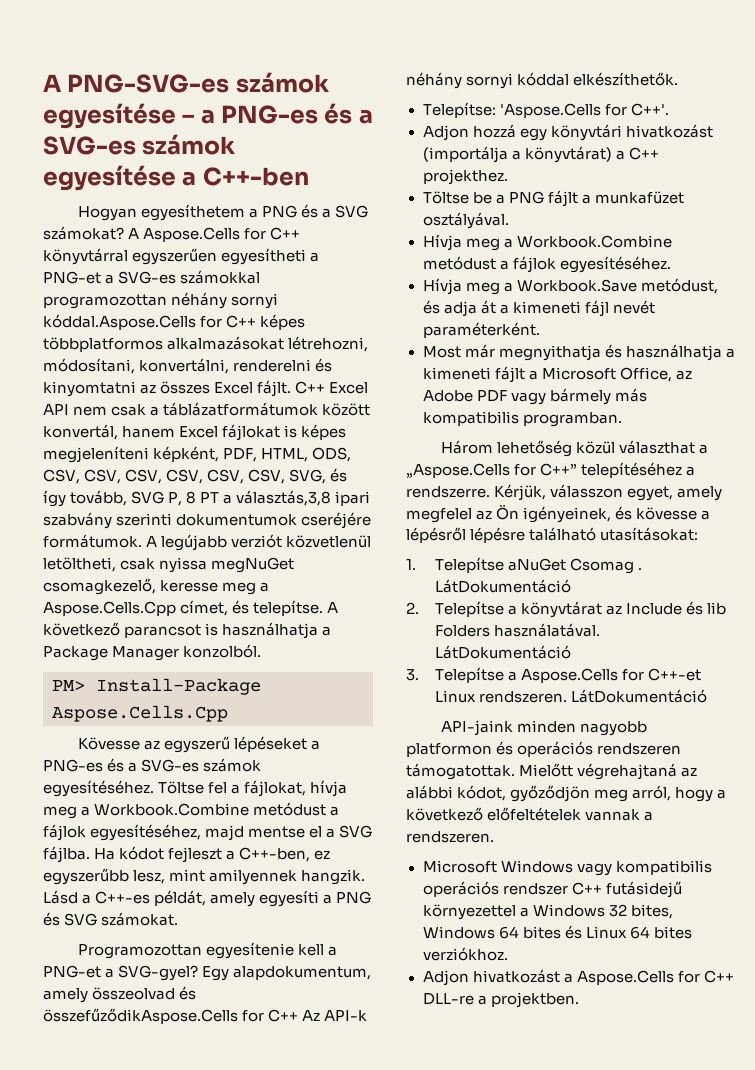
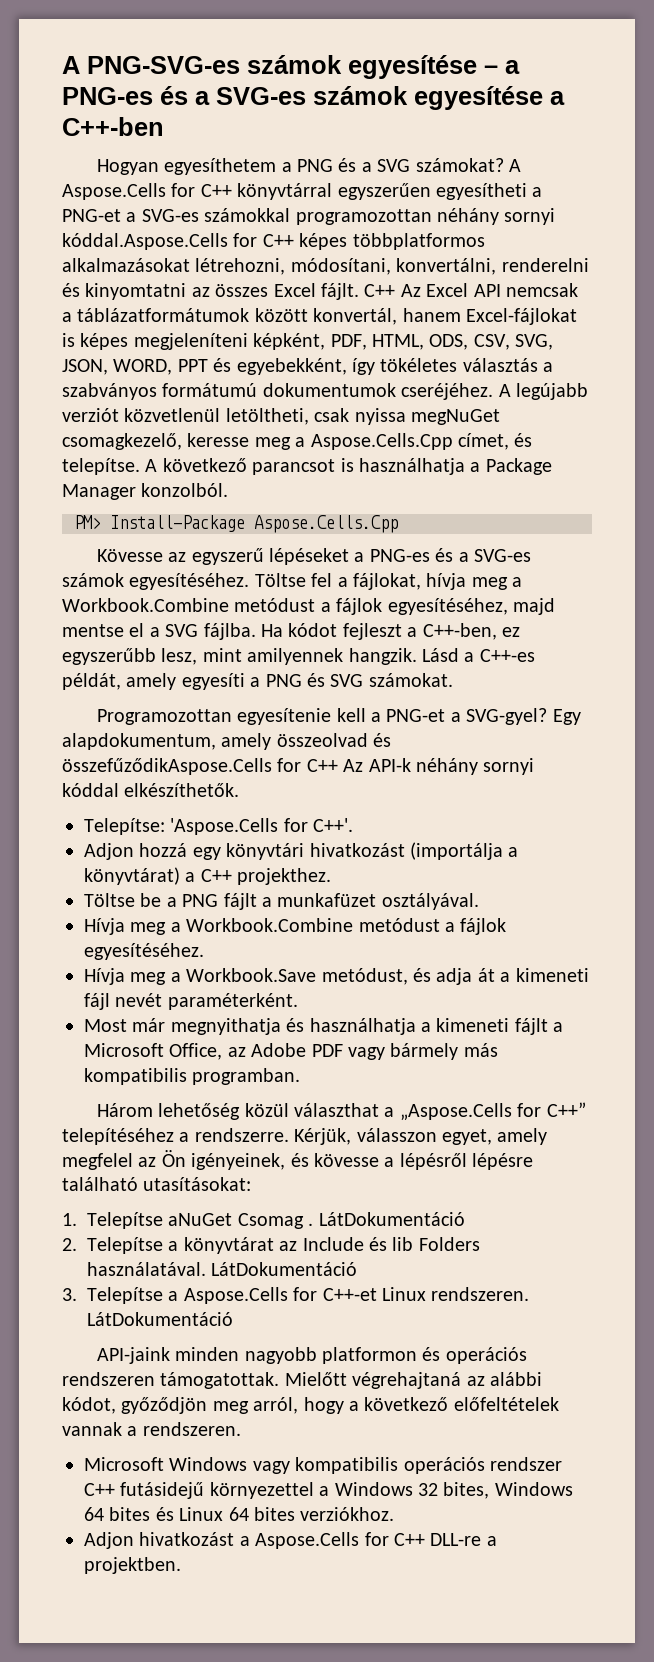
(326, 387) none -> [400,284,421,297] Az
[73,404,147,416] nem csak -> [505,283,578,297] nemcsak
[179,424,281,441] Excel fájlokat -> [466,308,577,325] Excel-fájlokat
[84,468,348,484] [43,490,371,507] [43,512,372,529] [43,534,142,548] CSV, CSV, CSV, CSV, CSV, SVG, és így tovább, SVG P, 8 PT a választás,3,8 ipari szabvány szerinti dokumentumok cseréjére formátumok. -> [515,334,554,350] [62,358,554,375] [62,383,494,400] SVG, JSON, WORD, PPT és egyebekként, így tökéletes választás a szabványos formátumú dokumentumok cseréjéhez.

